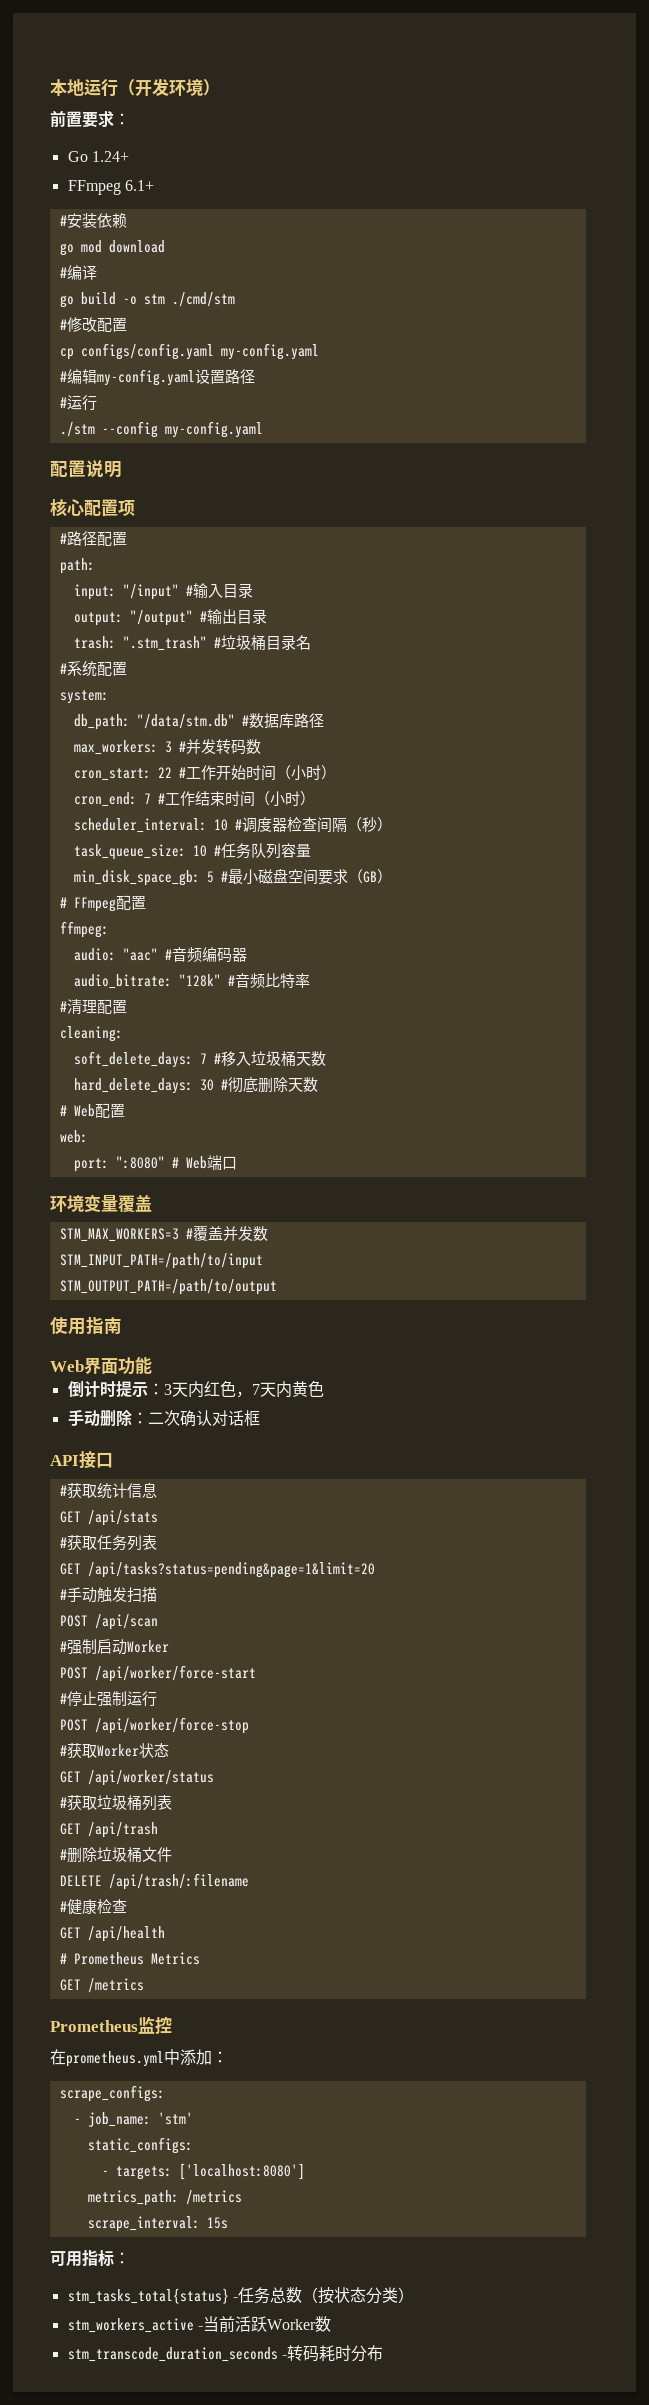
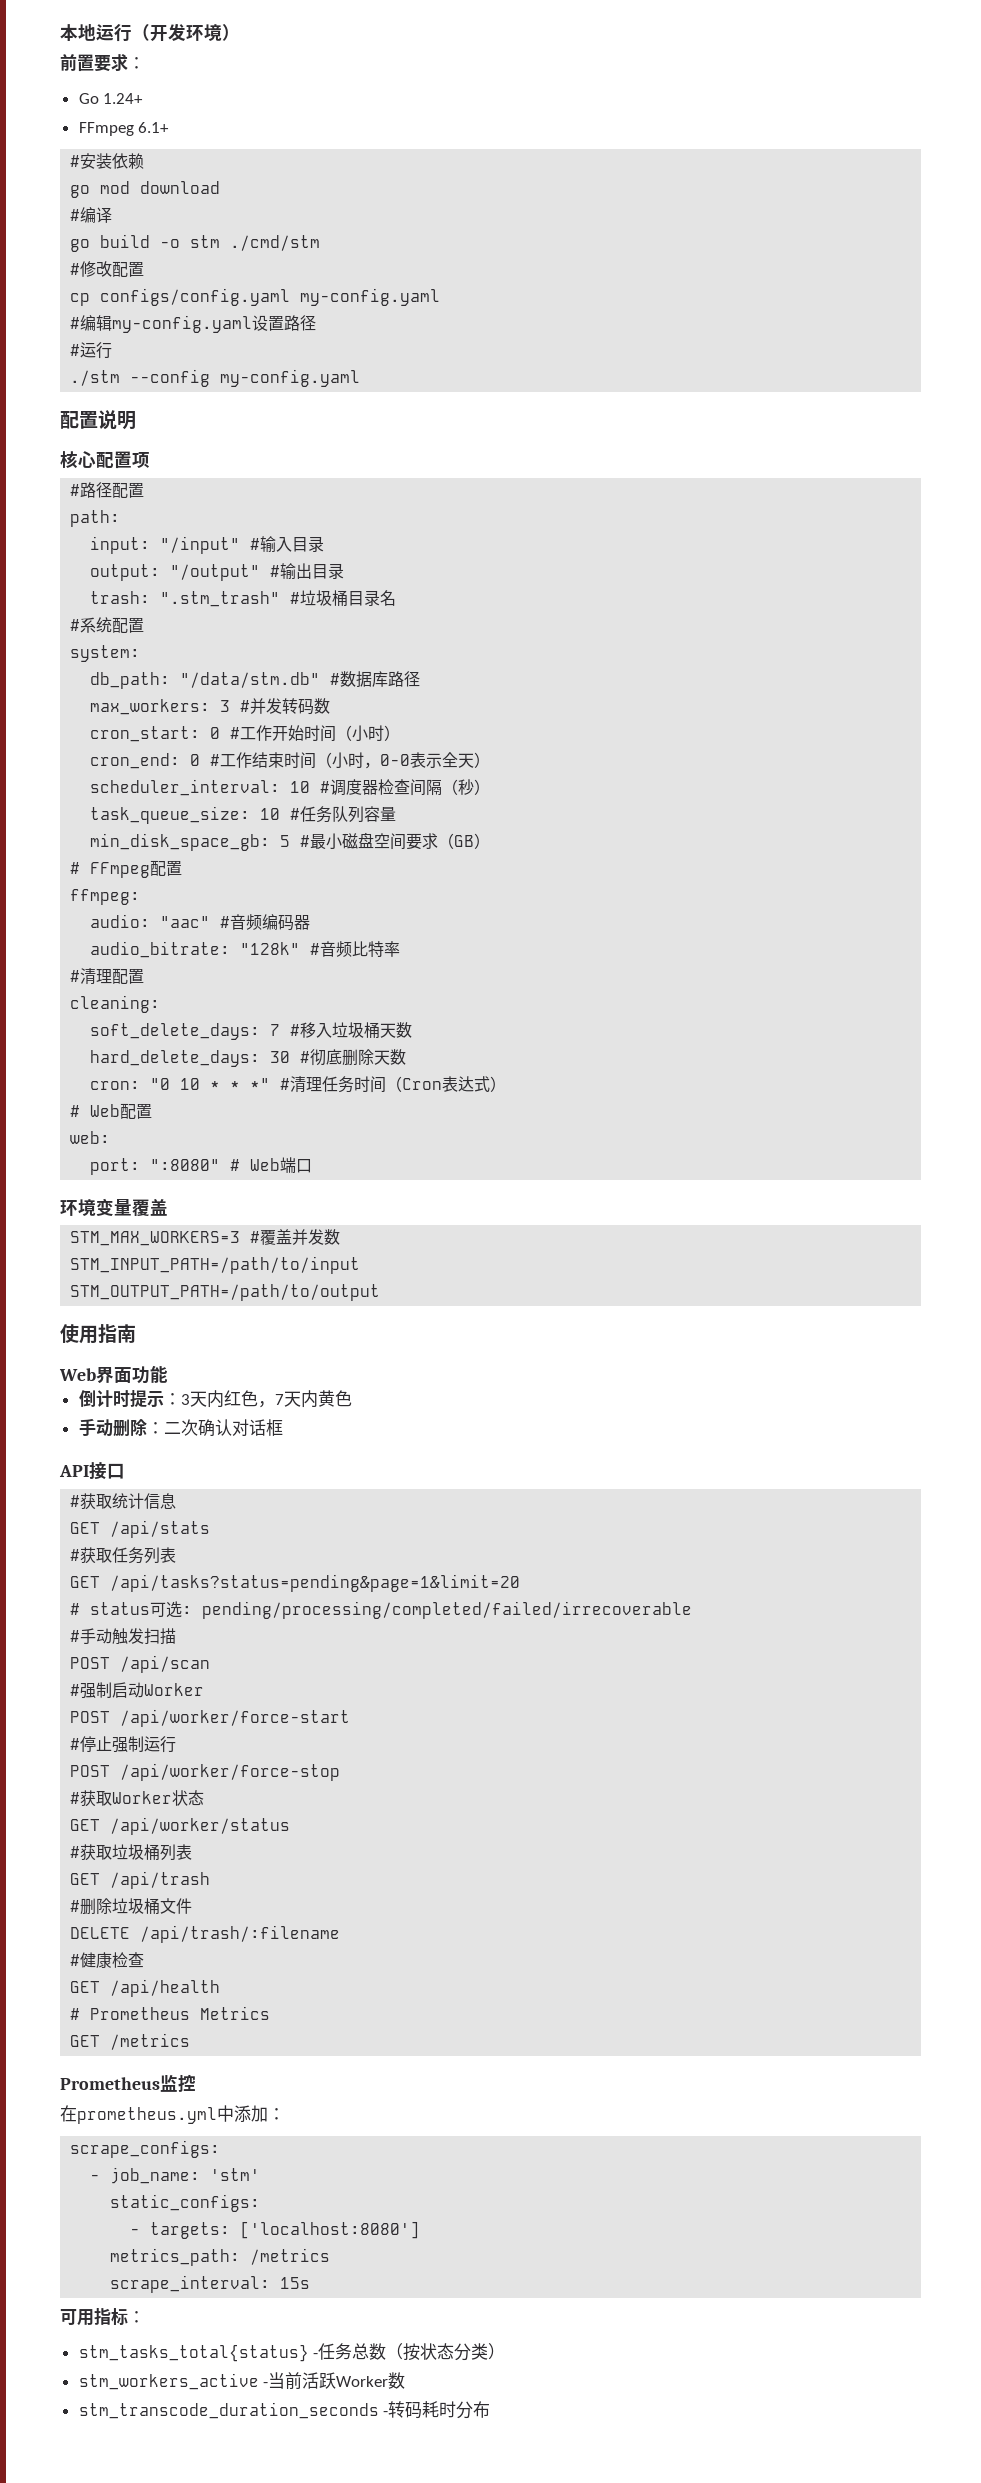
[157,767,172,778] 22 -> [210,727,221,739] 0
[143,793,151,804] 7 -> [190,754,201,766] 0
(300, 798) none -> [364,752,475,769] ，0-0表示全天
(318, 1084) none -> [90,1076,507,1093] // cron: "0 10 * * *" #清理任务时间（Cron表达式）
(375, 1570) none -> [70,1601,693,1619] // # status可选: pending/processing/completed/failed/irrecoverable

